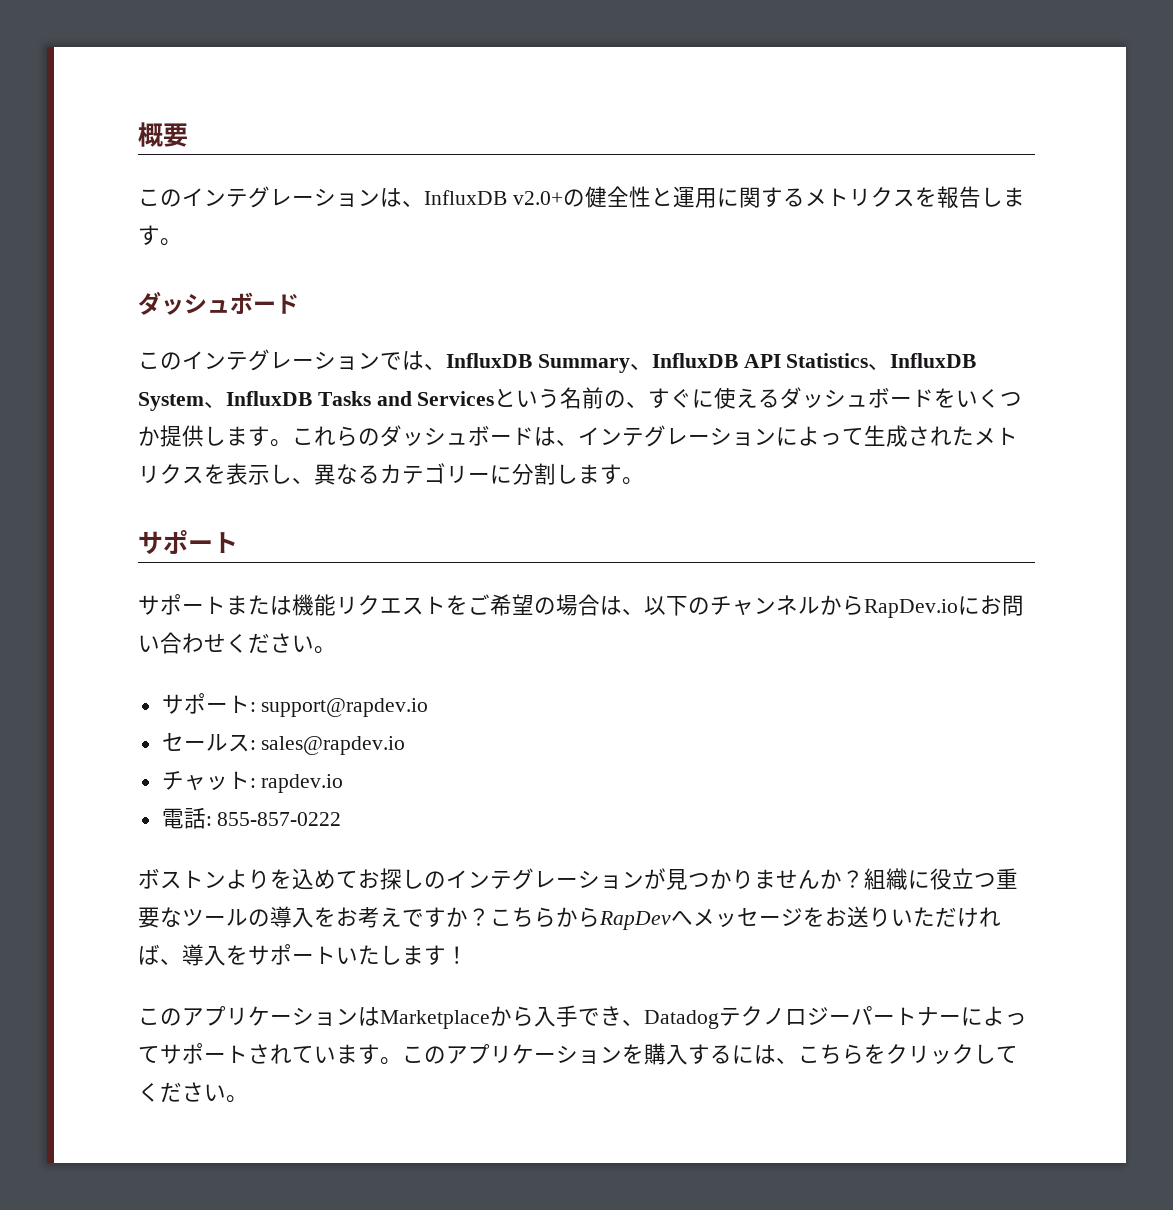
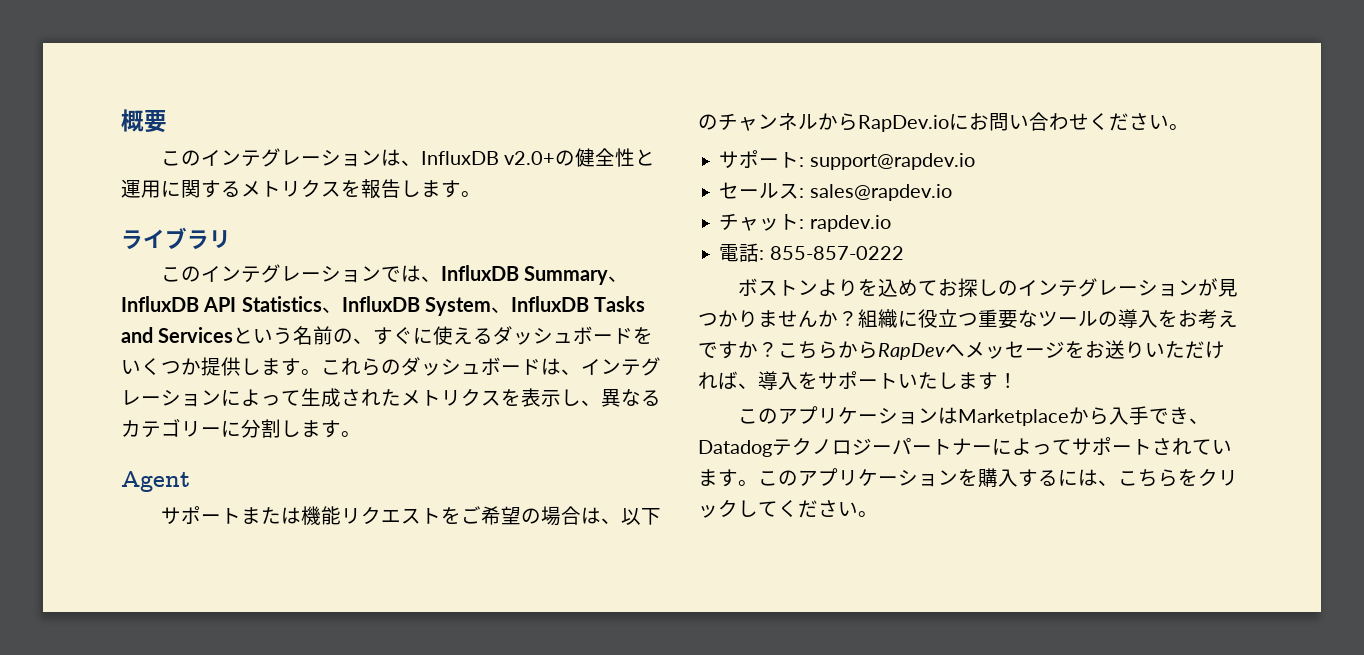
[138,291,299,315] ダッシュボード -> [121,227,231,250] ライブラリ
[138,530,238,555] サポート -> [121,471,190,492] Agent

